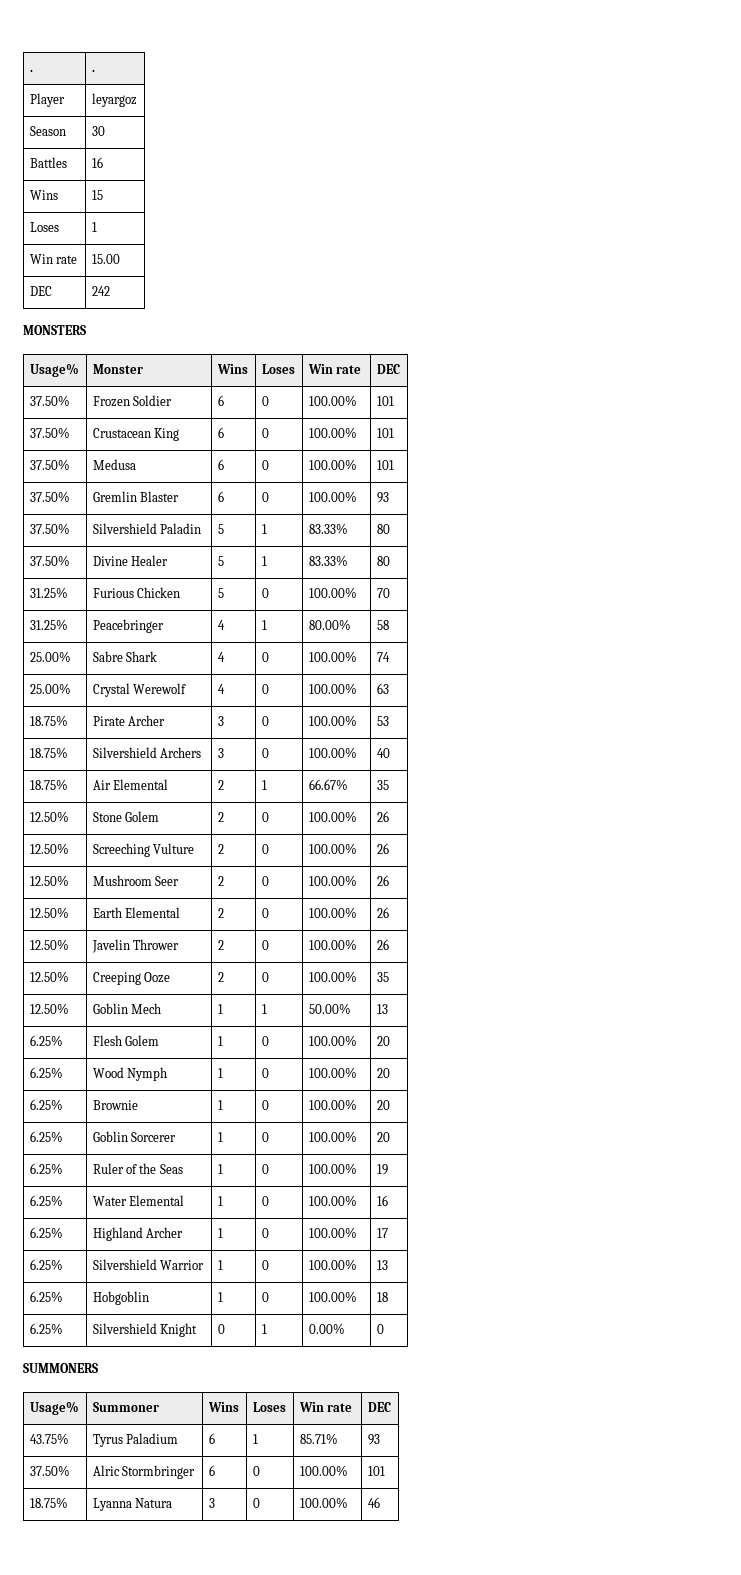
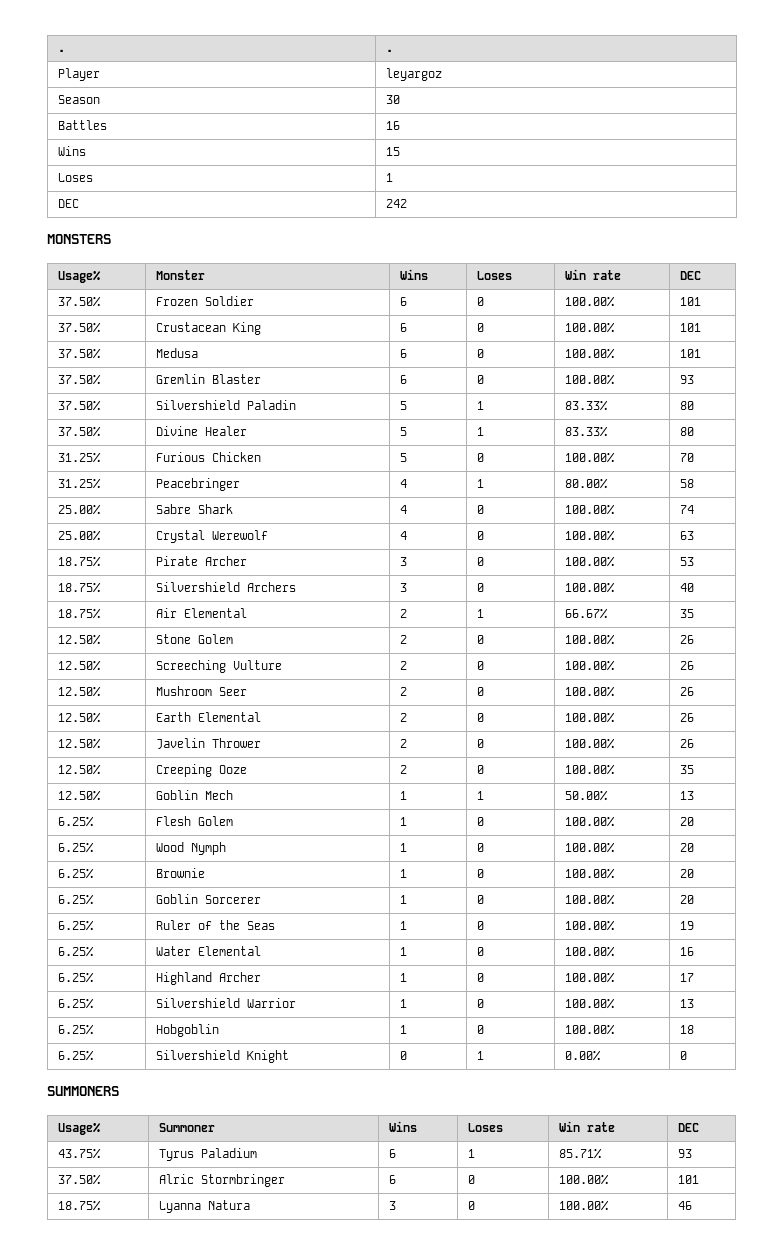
[29,254,77,264] [91,254,120,264] // Win rate | 15.00 -> (393, 177) none

